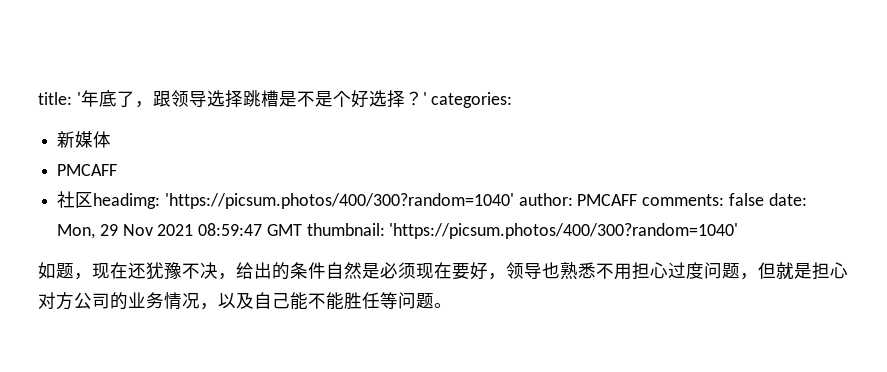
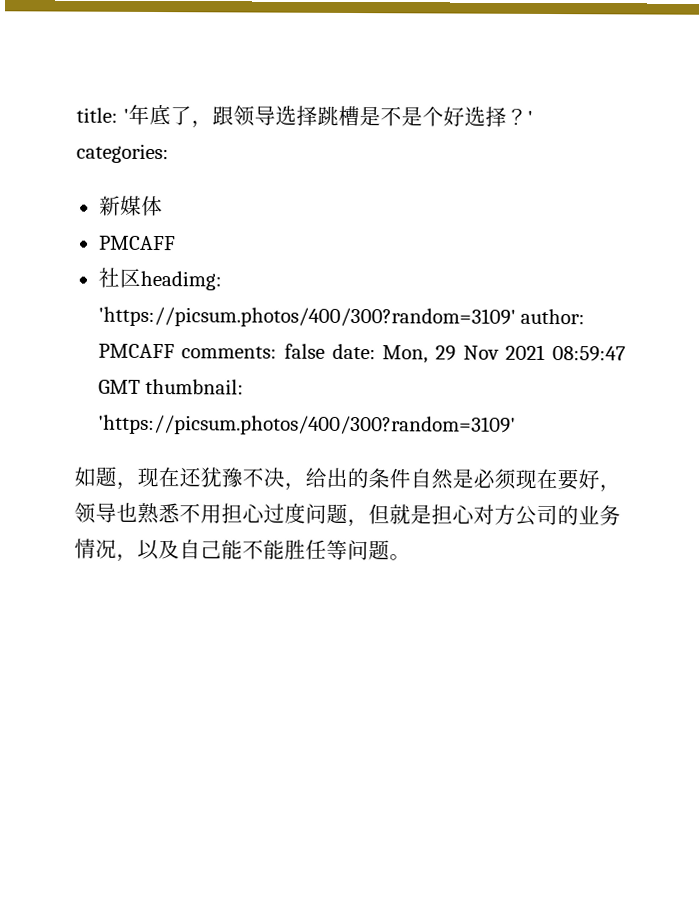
[164,193,514,209] 'https://picsum.photos/400/300?random=1040' -> [97,306,516,328] 'https://picsum.photos/400/300?random=3109'
[389,223,739,239] 'https://picsum.photos/400/300?random=1040' -> [97,414,516,436] 'https://picsum.photos/400/300?random=3109'

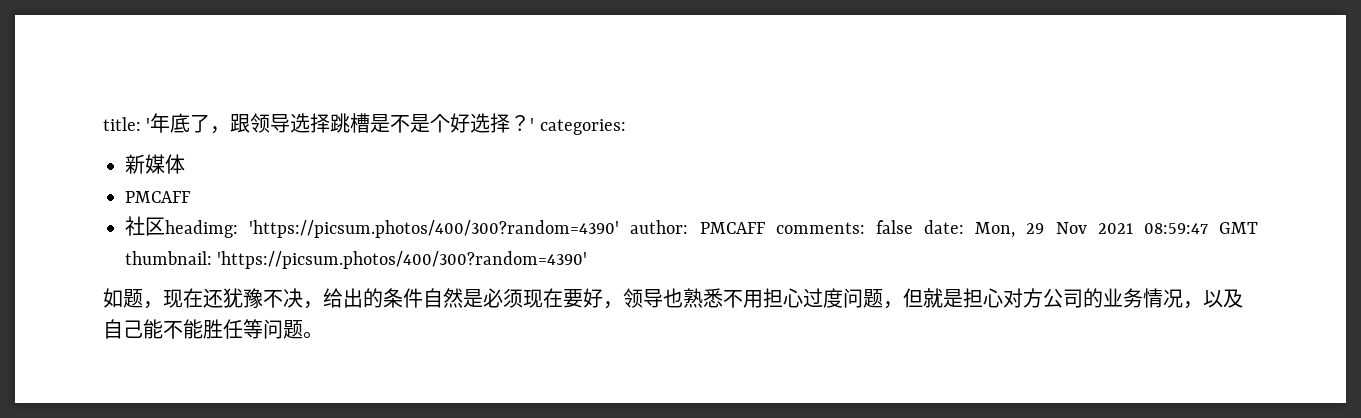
[97,306,516,328] 'https://picsum.photos/400/300?random=3109' -> [249,220,620,238] 'https://picsum.photos/400/300?random=4390'
[97,414,516,436] 'https://picsum.photos/400/300?random=3109' -> [217,251,588,269] 'https://picsum.photos/400/300?random=4390'

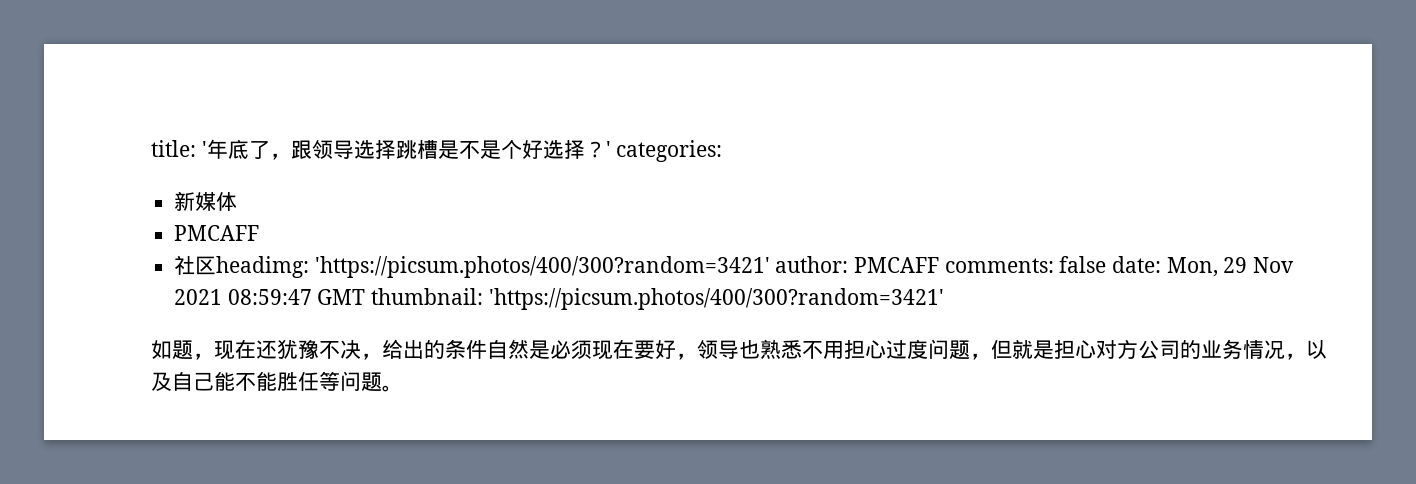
[249,220,620,238] 'https://picsum.photos/400/300?random=4390' -> [314,256,770,278] 'https://picsum.photos/400/300?random=3421'
[217,251,588,269] 'https://picsum.photos/400/300?random=4390' -> [488,288,944,310] 'https://picsum.photos/400/300?random=3421'

